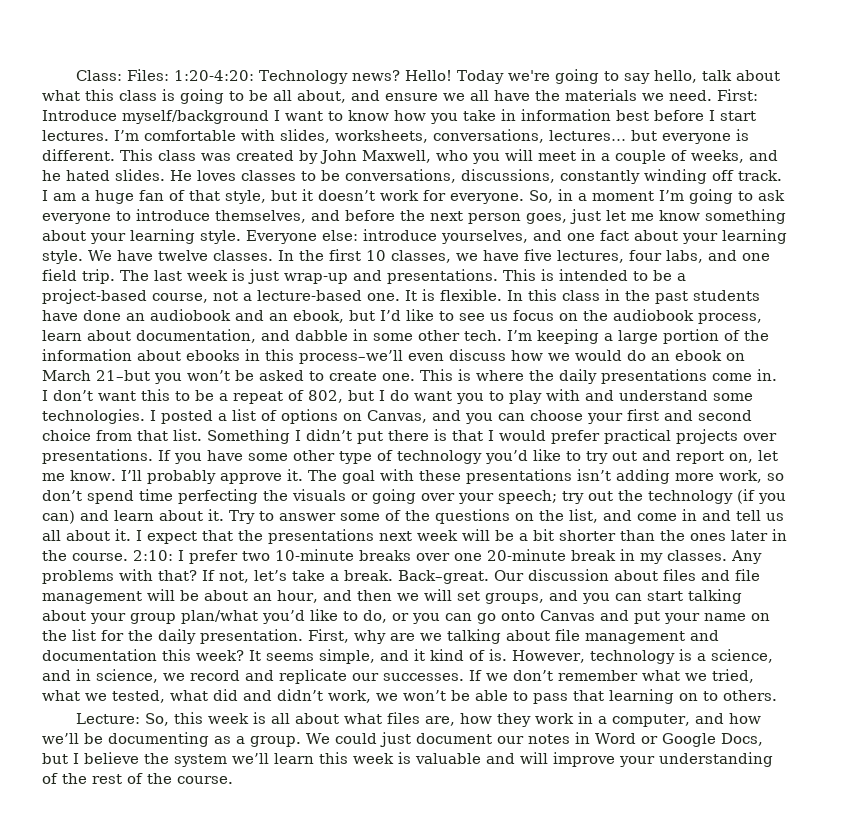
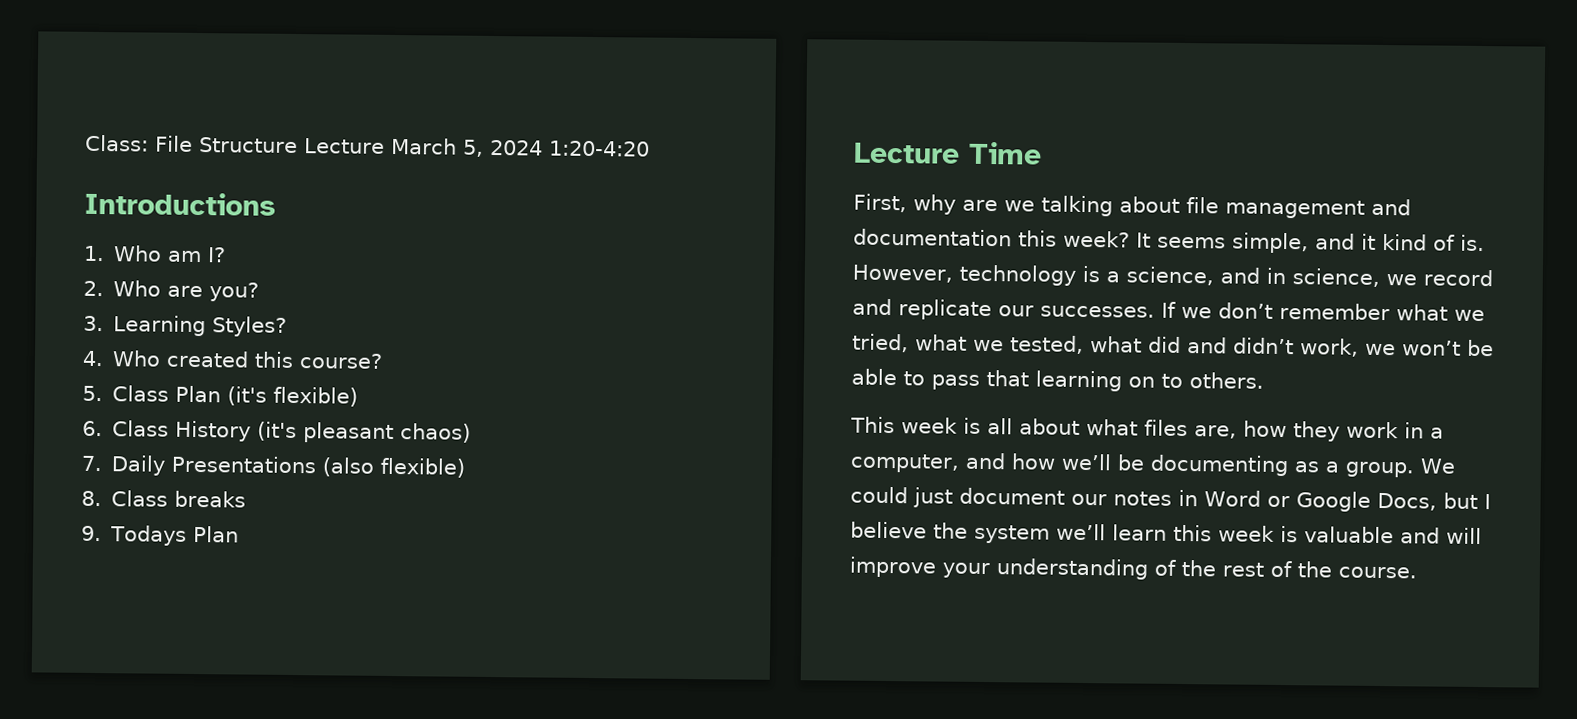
[126,69,780,84] [42,89,758,104] [42,109,756,124] [42,129,749,144] [42,149,778,164] [42,169,782,184] [42,189,785,204] [42,209,786,224] [42,229,787,244] [42,249,770,264] [42,269,686,284] [42,289,760,304] [42,309,762,324] [42,329,769,344] [42,349,745,364] [42,369,777,384] [42,389,753,404] [42,409,752,424] [42,429,777,444] [42,449,778,464] [42,469,784,484] [42,489,786,504] [42,509,784,524] [42,529,787,544] [42,549,762,564] [42,569,760,584] [42,589,742,604] [42,609,770,624] [42,629,303,644] Files: 1:20-4:20: Technology news? Hello! Today we're going to say hello, talk about what this class is going to be all about, and ensure we all have the materials we need. First: Introduce myself/background I want to know how you take in information best before I start lectures. I’m comfortable with slides, worksheets, conversations, lectures… but everyone is different. This class was created by John Maxwell, who you will meet in a couple of weeks, and he hated slides. He loves classes to be conversations, discussions, constantly winding off track. I am a huge fan of that style, but it doesn’t work for everyone. So, in a moment I’m going to ask everyone to introduce themselves, and before the next person goes, just let me know something about your learning style. Everyone else: introduce yourselves, and one fact about your learning style. We have twelve classes. In the first 10 classes, we have five lectures, four labs, and one field trip. The last week is just wrap-up and presentations. This is intended to be a project-based course, not a lecture-based one. It is flexible. In this class in the past students have done an audiobook and an ebook, but I’d like to see us focus on the audiobook process, learn about documentation, and dabble in some other tech. I’m keeping a large portion of the information about ebooks in this process–we’ll even discuss how we would do an ebook on March 21–but you won’t be asked to create one. This is where the daily presentations come in. I don’t want this to be a repeat of 802, but I do want you to play with and understand some technologies. I posted a list of options on Canvas, and you can choose your first and second choice from that list. Something I didn’t put there is that I would prefer practical projects over presentations. If you have some other type of technology you’d like to try out and report on, let me know. I’ll probably approve it. The goal with these presentations isn’t adding more work, so don’t spend time perfecting the visuals or going over your speech; try out the technology (if you can) and learn about it. Try to answer some of the questions on the list, and come in and tell us all about it. I expect that the presentations next week will be a bit shorter than the ones later in the course. 2:10: I prefer two 10-minute breaks over one 20-minute break in my classes. Any problems with that? If not, let’s take a break. Back–great. Our discussion about files and file management will be about an hour, and then we will set groups, and you can start talking about your group plan/what you’d like to do, or you can go onto Canvas and put your name on the list for the daily presentation. -> [155,135,650,157] [84,191,276,216] [83,245,227,263] [83,280,260,302] [83,315,288,337] [82,350,384,369] [82,385,359,407] [82,420,472,444] [81,455,466,478] [81,490,247,508] [81,525,240,546] [853,141,1042,165] File Structure Lecture March 5, 2024 1:20-4:20 // Introductions // 1. Who am I? // 2. Who are you? // 3. Learning Styles? // 4. Who created this course? // 5. Class Plan (it's flexible) // 6. Class History (it's pleasant chaos) // 7. Daily Presentations (also flexible) // 8. Class breaks // 9. Todays Plan // Lecture Time //
[75,712,203,726] Lecture: So, this -> [850,416,895,434] This

